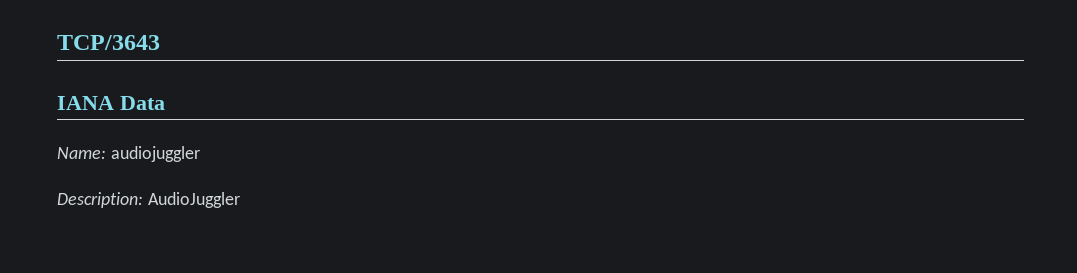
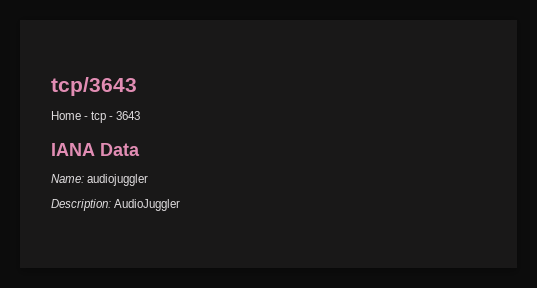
[57,35,160,50] TCP/3643 -> [51,77,137,96] [51,111,141,123] tcp/3643 // Home - tcp - 3643

